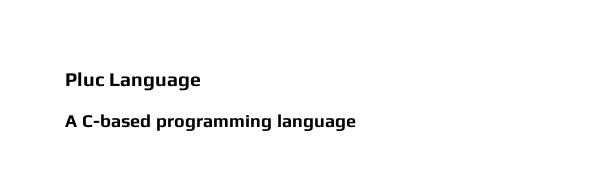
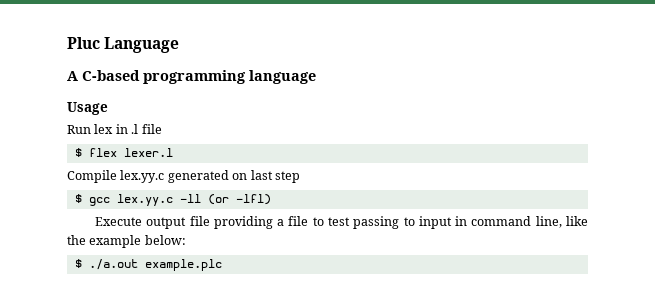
(356, 122) none -> [67,102,108,115] [67,124,162,134] [74,148,173,157] [67,170,300,183] [74,194,271,206] [94,216,589,229] [67,235,186,248] [74,259,222,271] // Usage // Run lex in .l file // $ flex lexer.l // Compile lex.yy.c generated on last step // $ gcc lex.yy.c -ll (or -lfl) // Execute output file providing a file to test passing to input in command line, like the example below: // $ ./a.out example.plc

